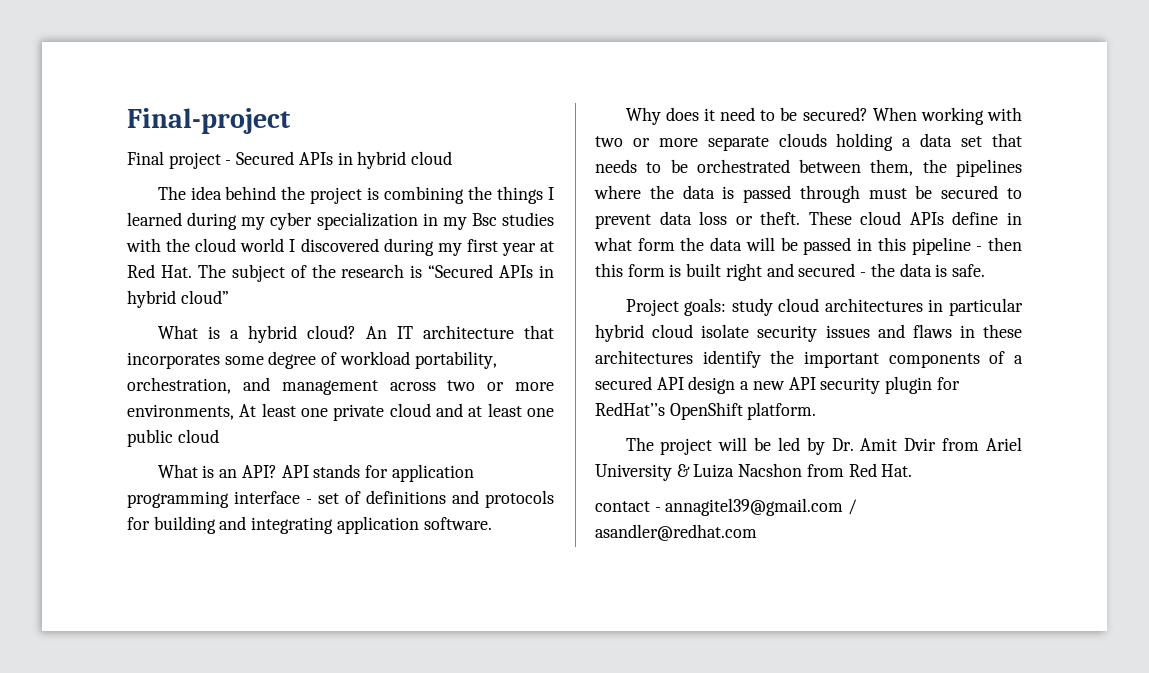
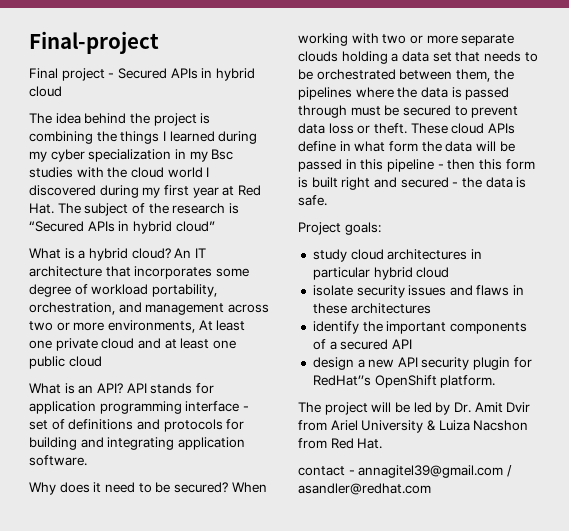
(727, 307) none -> (381, 228) //
(694, 331) none -> (450, 272) //
(693, 357) none -> (431, 308) //
(684, 383) none -> (412, 344) //

